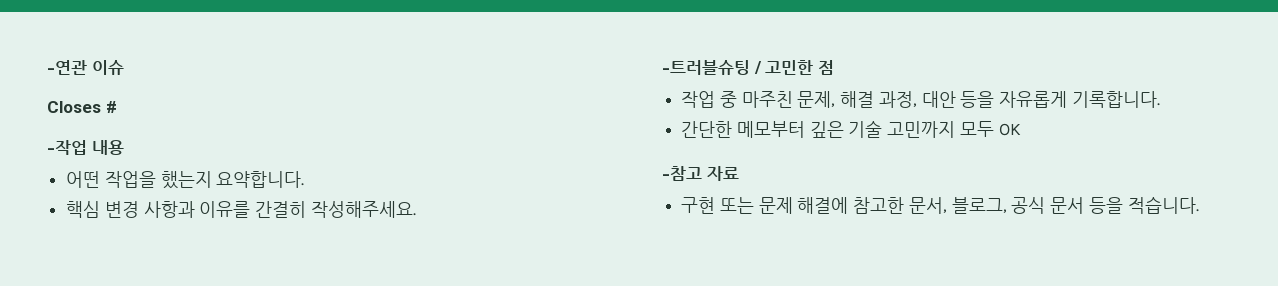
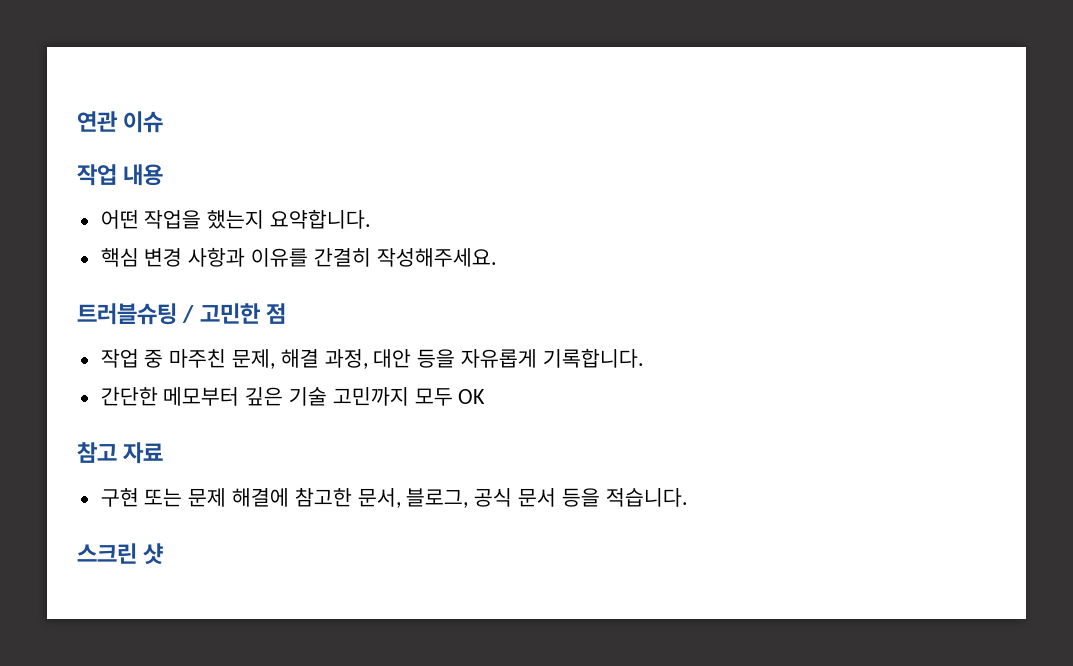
[47,60,87,75] -연관 -> [77,111,117,132] 연관
[47,101,117,113] [47,140,87,155] Closes # // -작업 -> [77,164,117,186] 작업
[662,60,750,75] -트러블슈팅 -> [77,303,177,325] 트러블슈팅
[662,166,702,181] -참고 -> [77,442,117,463] 참고
(1199, 205) none -> [77,543,164,565] // 스크린 샷

